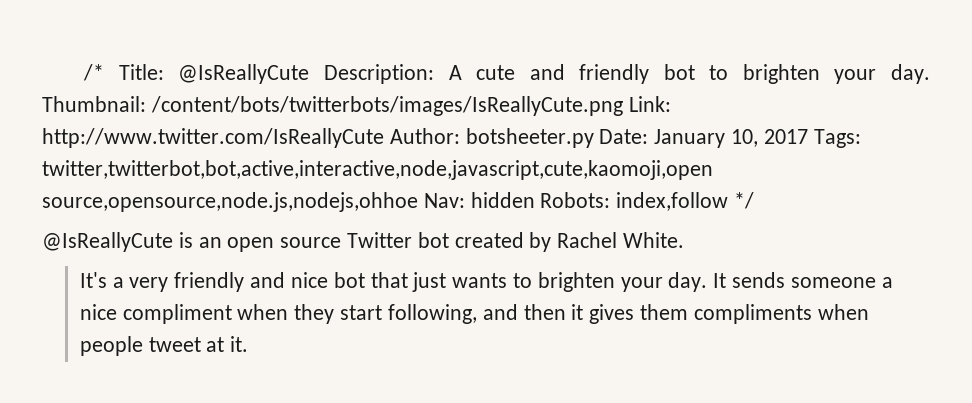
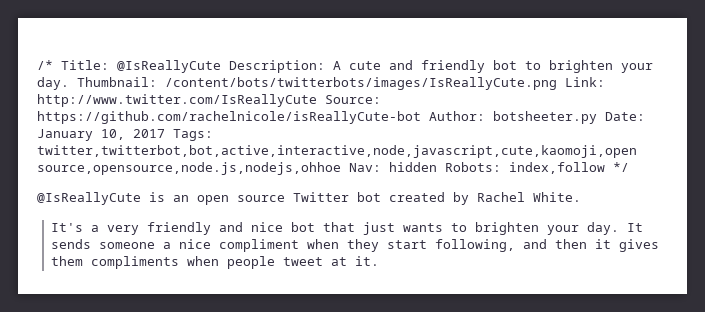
(384, 138) none -> [325,95,381,104] [37,111,421,124] Source: https://github.com/rachelnicole/isReallyCute-bot

